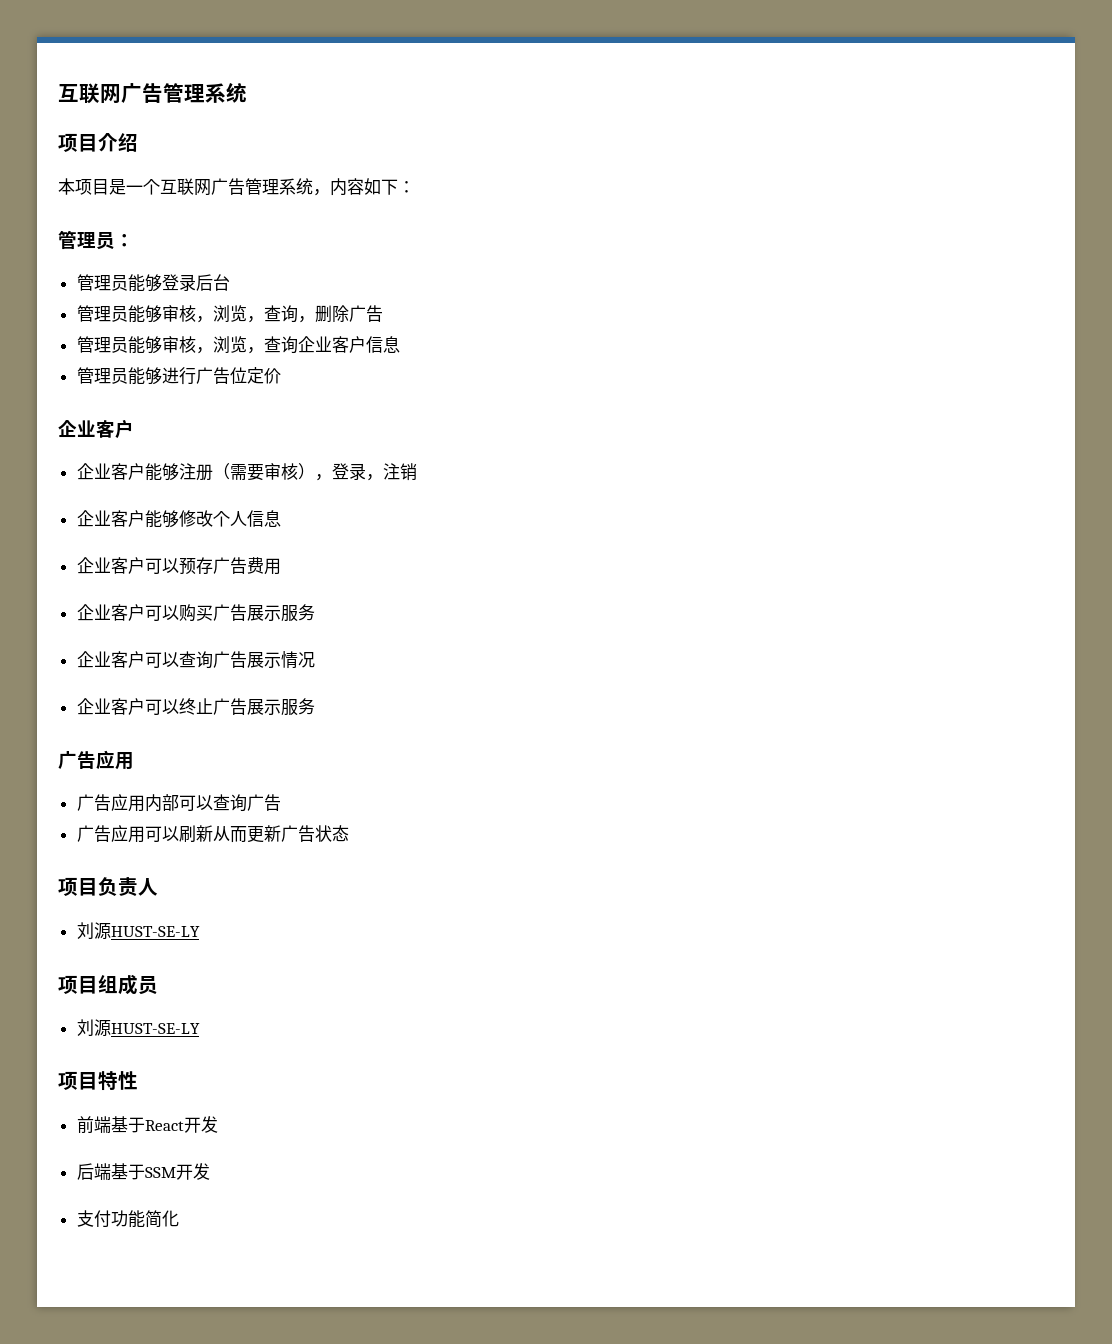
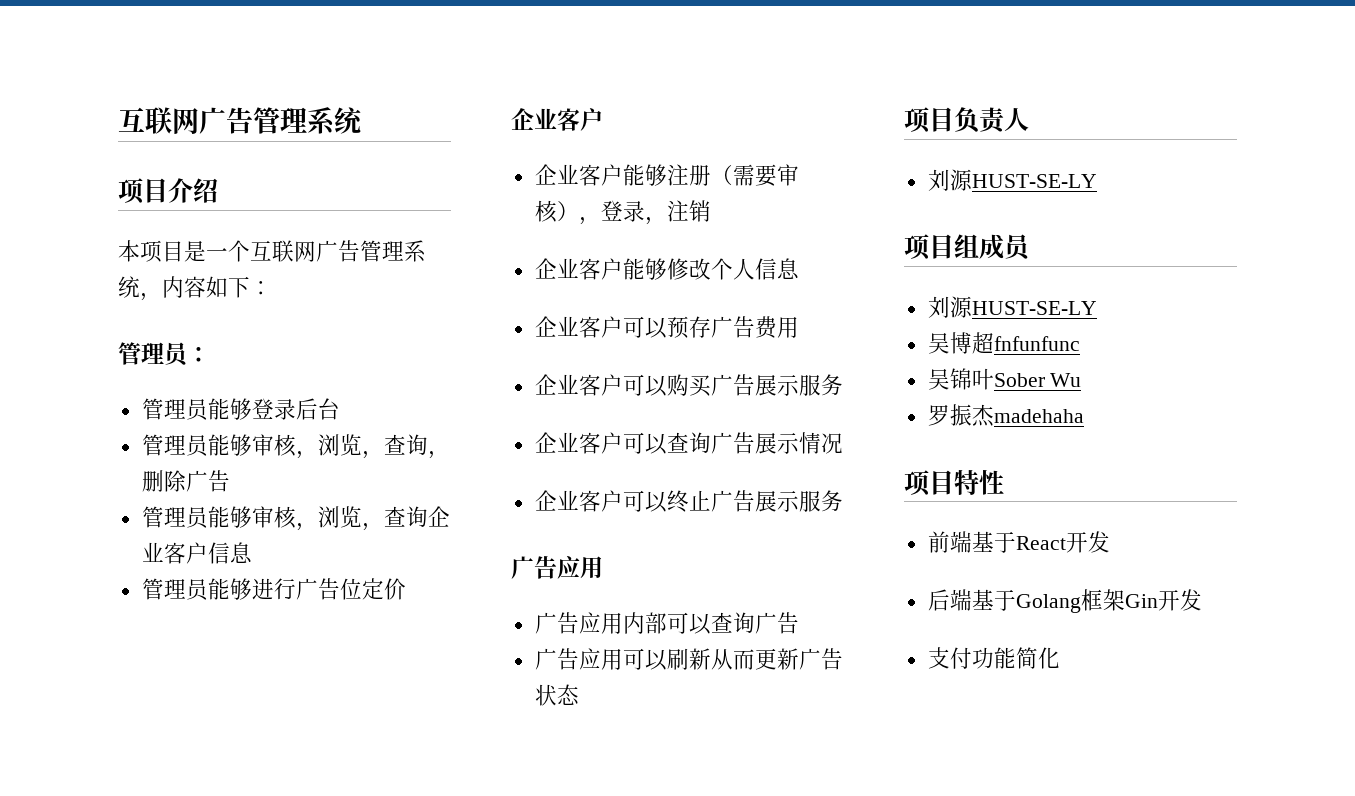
(200, 1028) none -> [927,332,1080,354] [927,368,1082,390] [927,404,1084,427] // 吴博超fnfunfunc // 吴锦叶Sober Wu // 罗振杰madehaha
[144,1167,176,1178] SSM -> [1015,589,1158,613] Golang框架Gin

